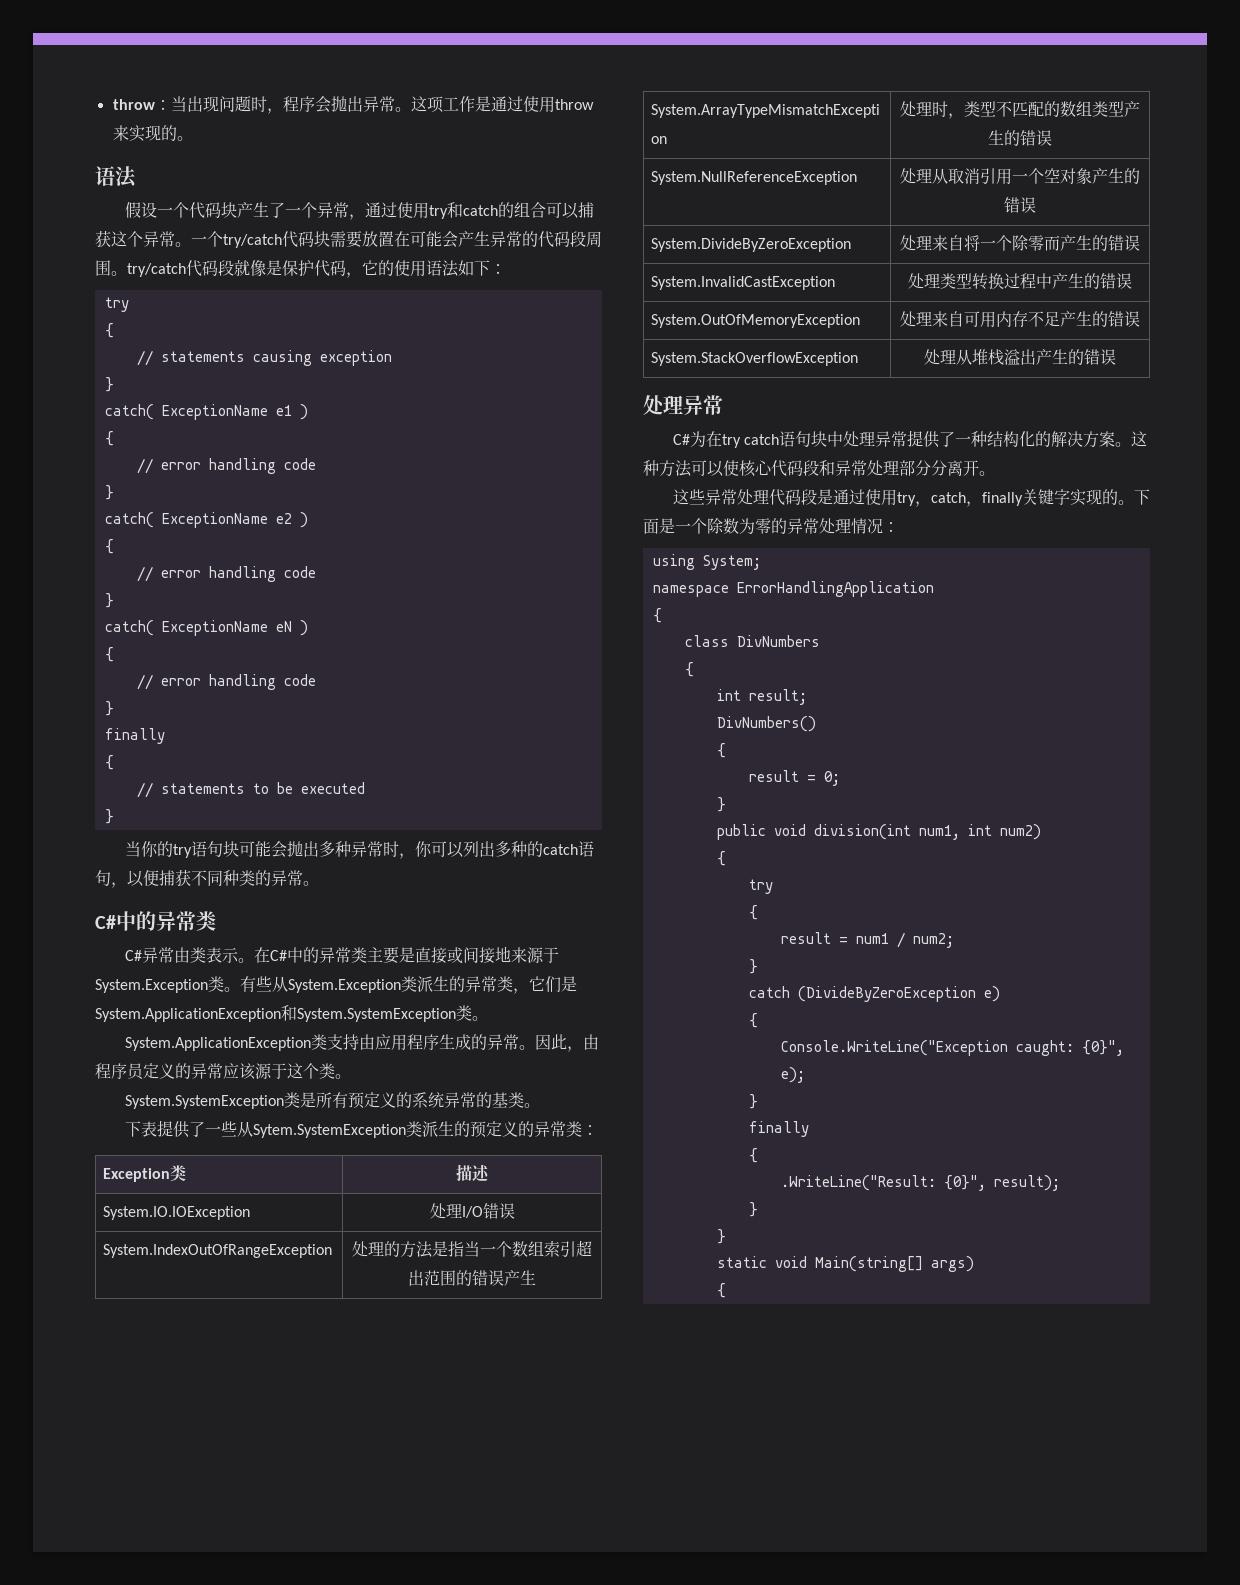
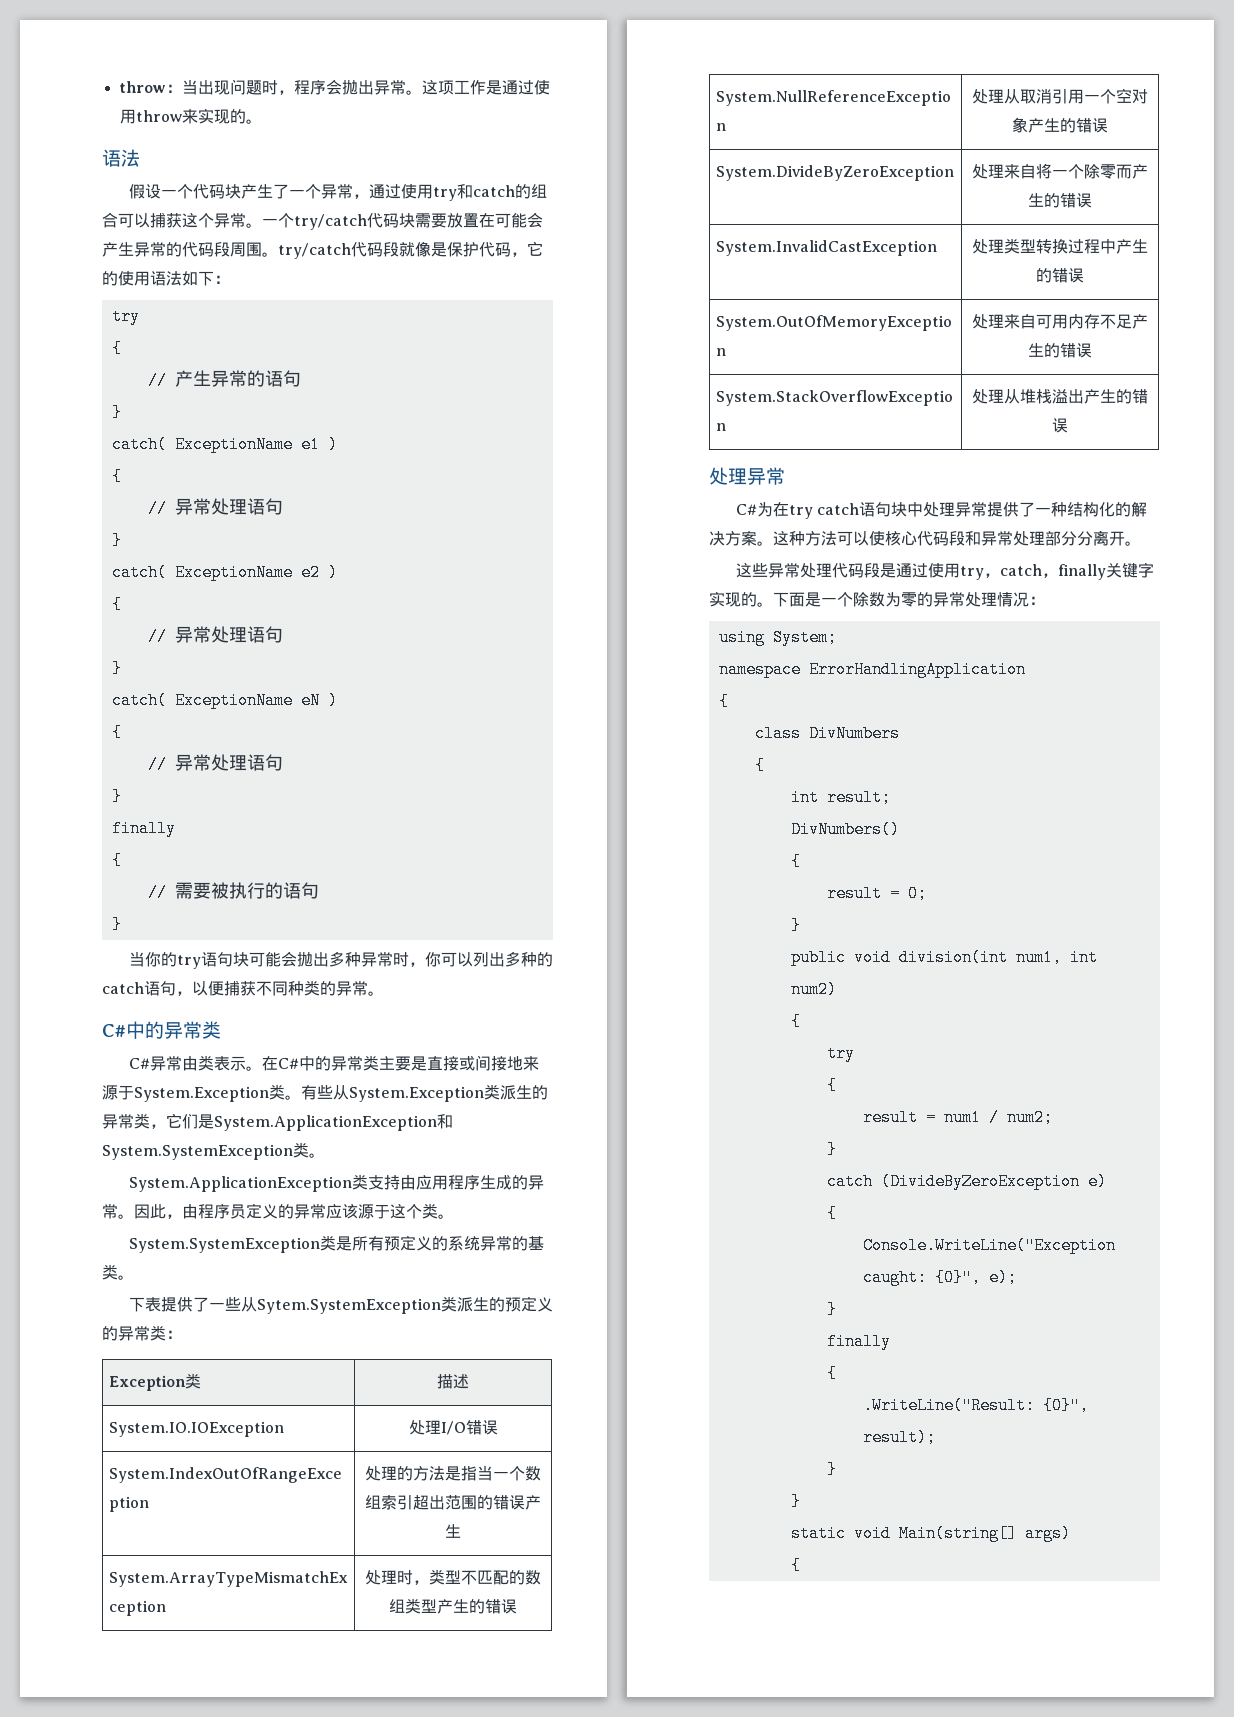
[160,350,392,366] statements causing exception -> [174,370,301,387] 产生异常的语句
[160,458,316,474] error handling code -> [174,498,283,515] 异常处理语句
[160,566,316,582] error handling code -> [174,626,283,643] 异常处理语句
[160,674,316,690] error handling code -> [174,754,283,771] 异常处理语句
[160,782,365,794] statements to be executed -> [174,882,319,899] 需要被执行的语句

